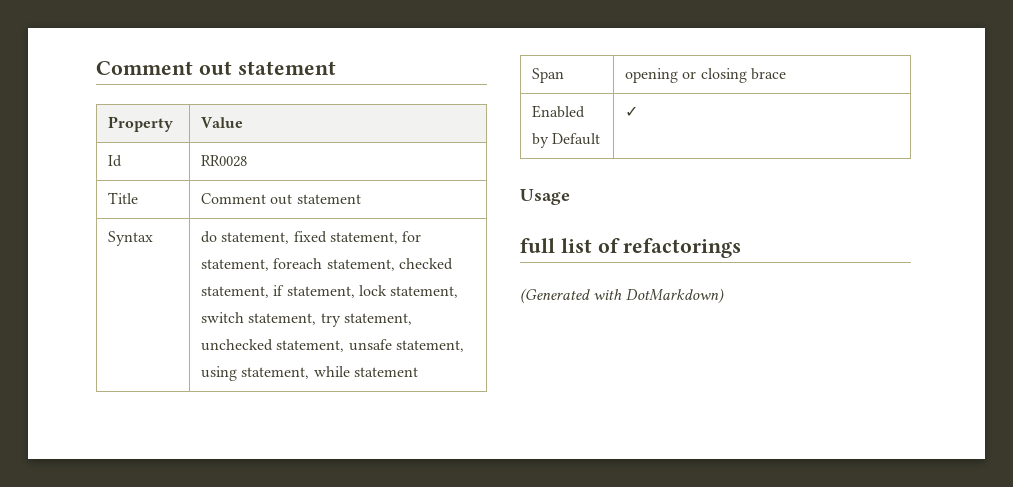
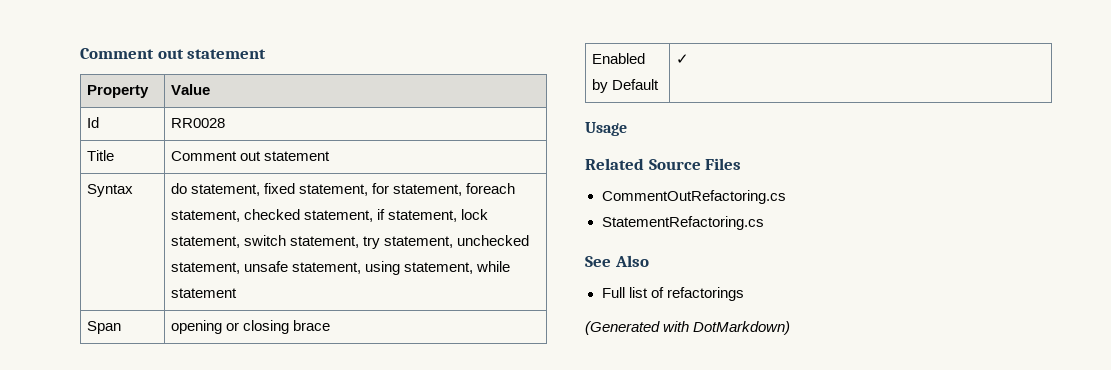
[520,238,555,253] full -> [585,158,742,170] [601,190,786,204] [601,216,764,230] [585,255,649,267] [601,287,625,298] Related Source Files // CommentOutRefactoring.cs // StatementRefactoring.cs // See Also // Full

